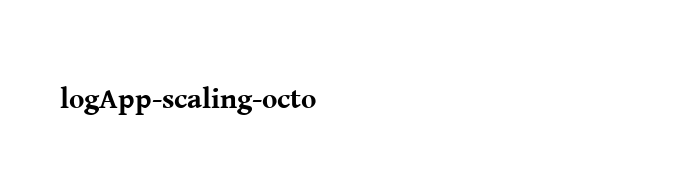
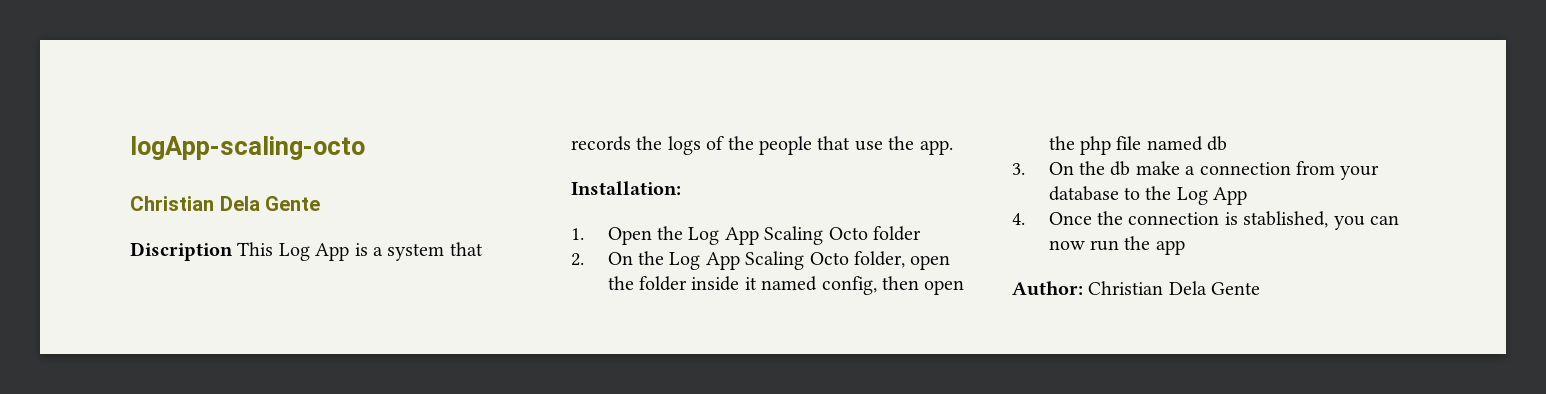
(316, 100) none -> [130,196,321,211] [130,242,483,261] [571,136,953,155] [571,181,681,195] [571,226,922,245] [571,251,951,270] [607,276,965,295] [1048,136,1228,155] [1012,161,1380,180] [1048,186,1248,205] [1012,211,1400,230] [1048,236,1185,255] [1012,281,1261,296] // Christian Dela Gente // Discription This Log App is a system that records the logs of the people that use the app. // Installation: // 1. Open the Log App Scaling Octo folder // 2. On the Log App Scaling Octo folder, open the folder inside it named config, then open the php file named db // 3. On the db make a connection from your database to the Log App // 4. Once the connection is stablished, you can now run the app // Author: Christian Dela Gente

